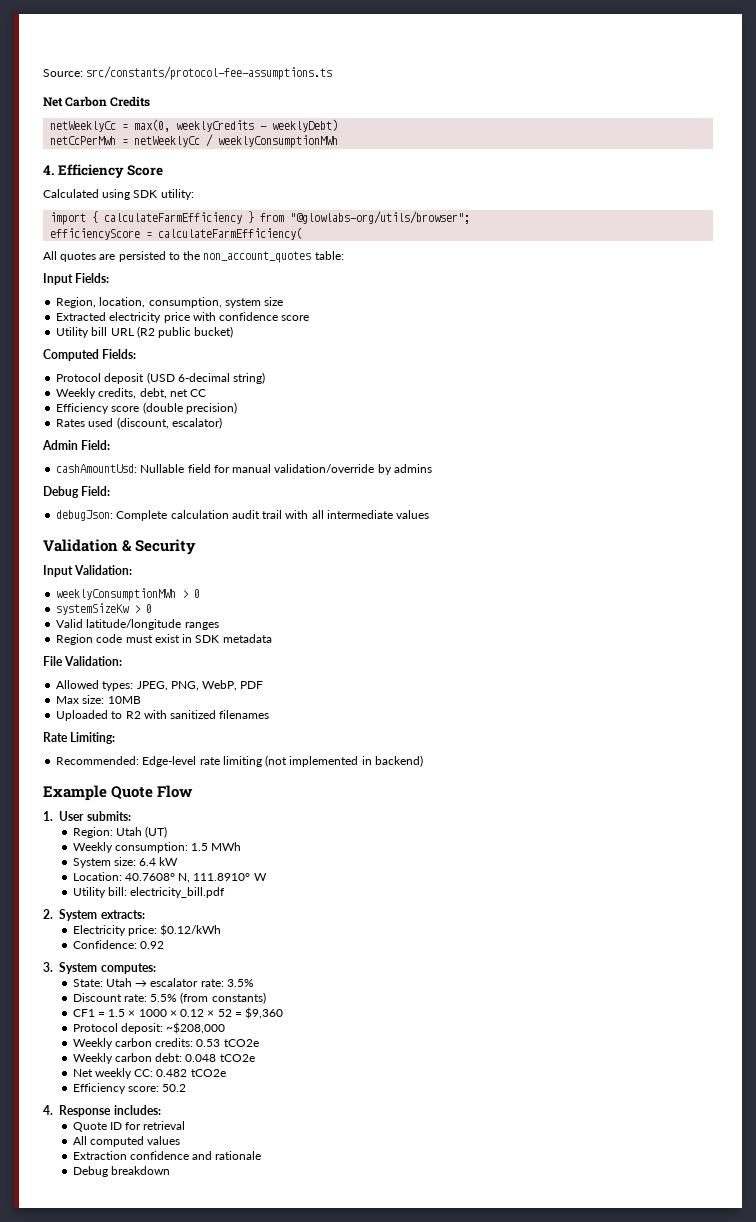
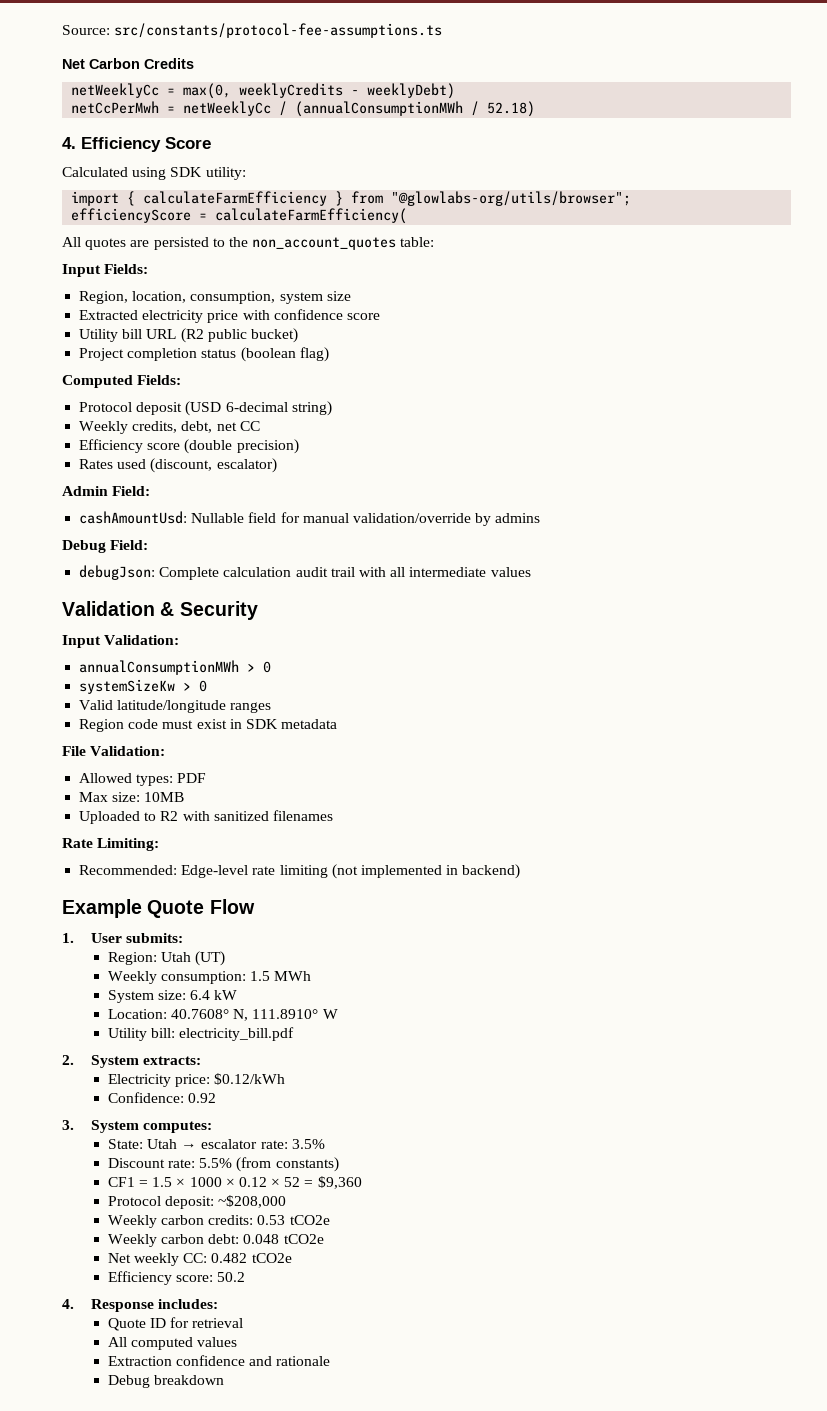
[218,135,339,148] weeklyConsumptionMWh -> [295,101,536,117] (annualConsumptionMWh / 52.18)
(234, 332) none -> [79,347,329,362] // Project completion status (boolean flag)
[56,588,177,601] weeklyConsumptionMWh -> [79,660,240,675] annualConsumptionMWh
[136,680,238,691] JPEG, PNG, WebP, -> (174, 780) none

